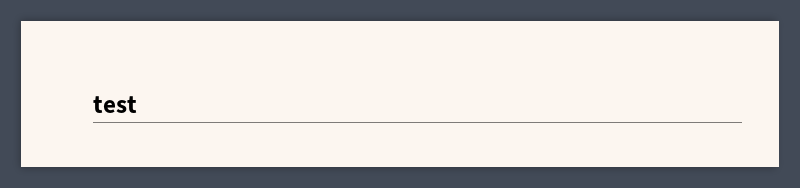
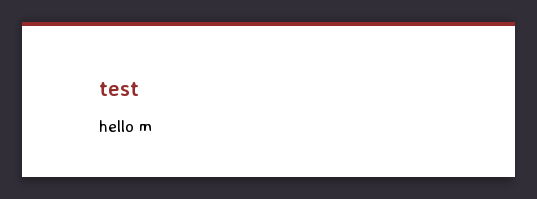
(137, 104) none -> [99,120,152,132] // hello m

